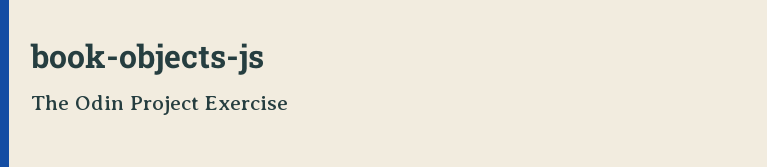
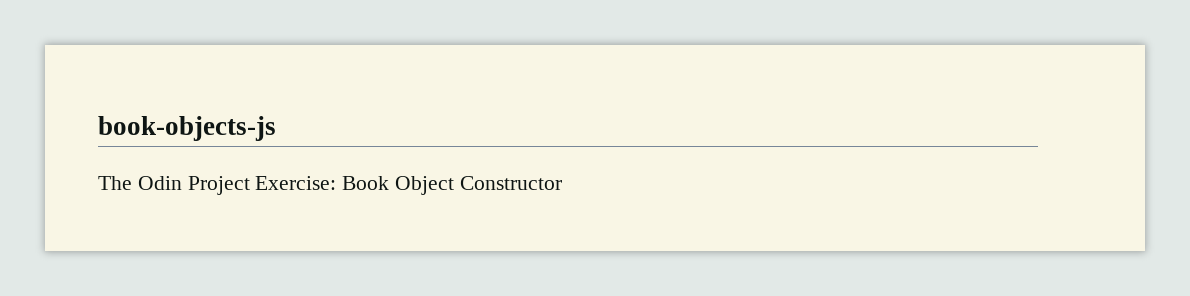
[204,96,289,110] Exercise -> [255,176,562,195] Exercise: Book Object Constructor

